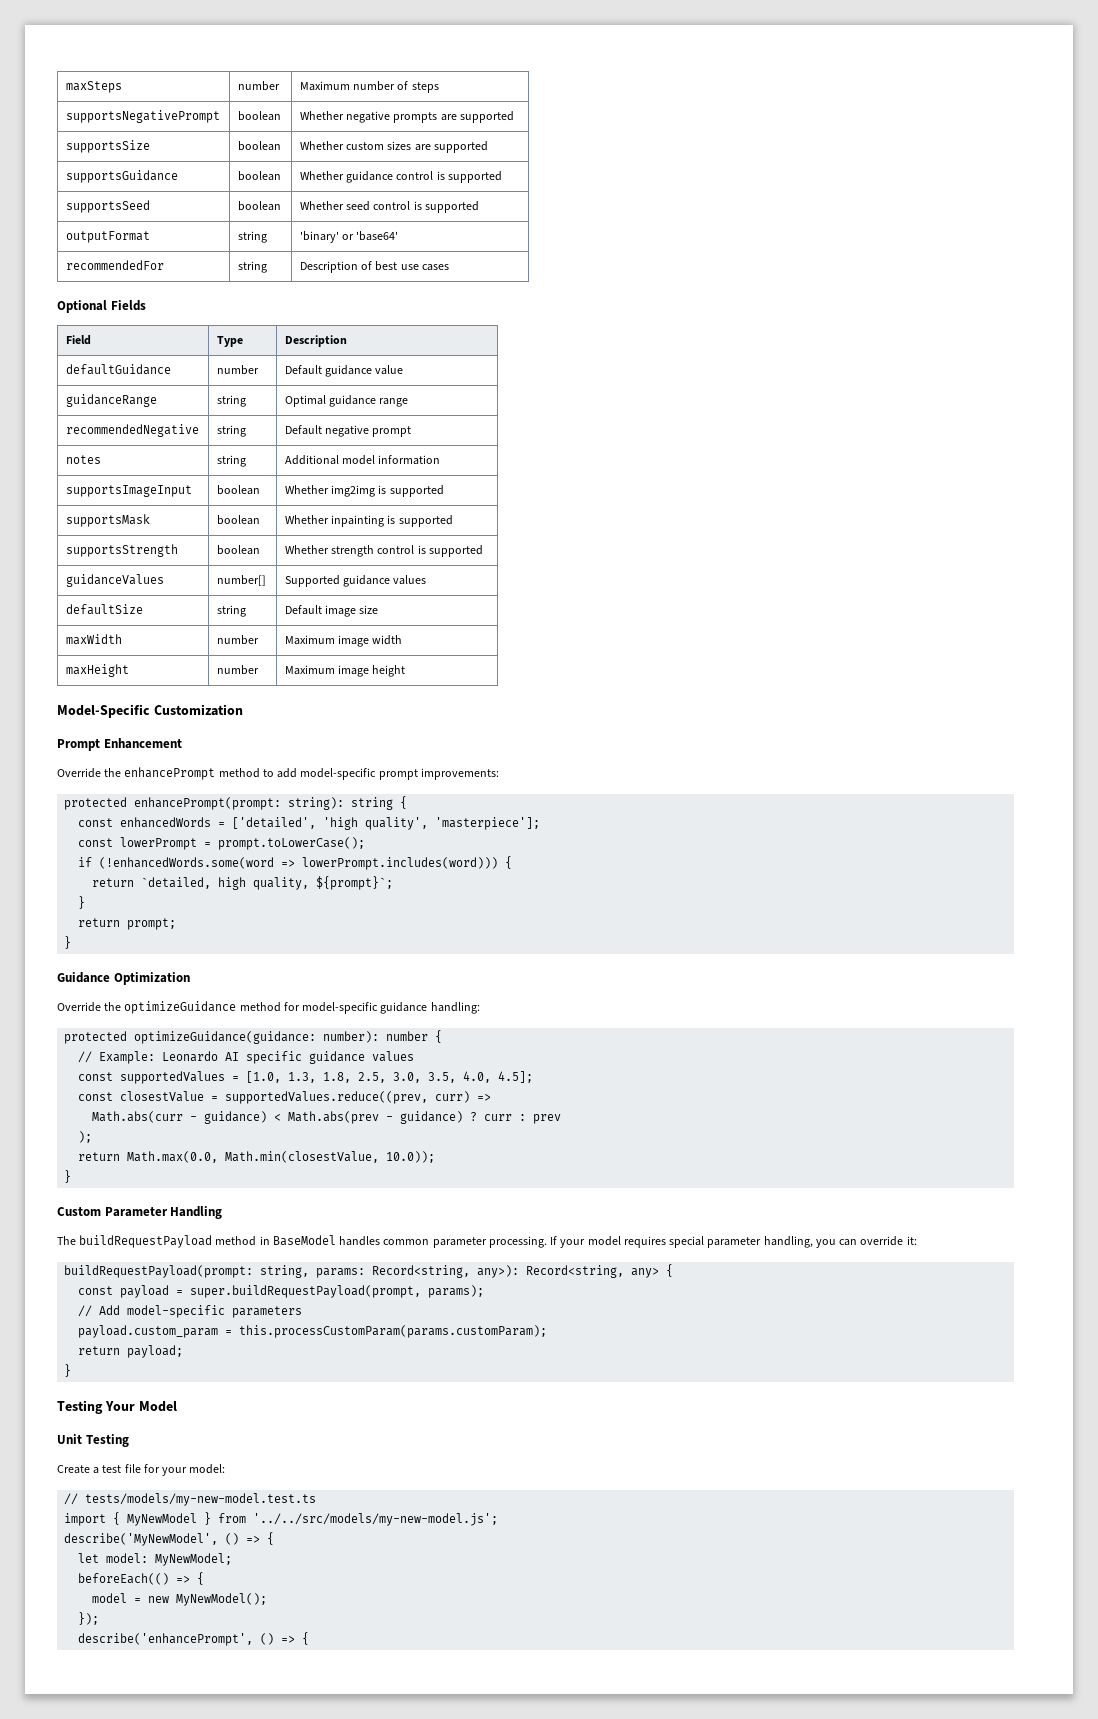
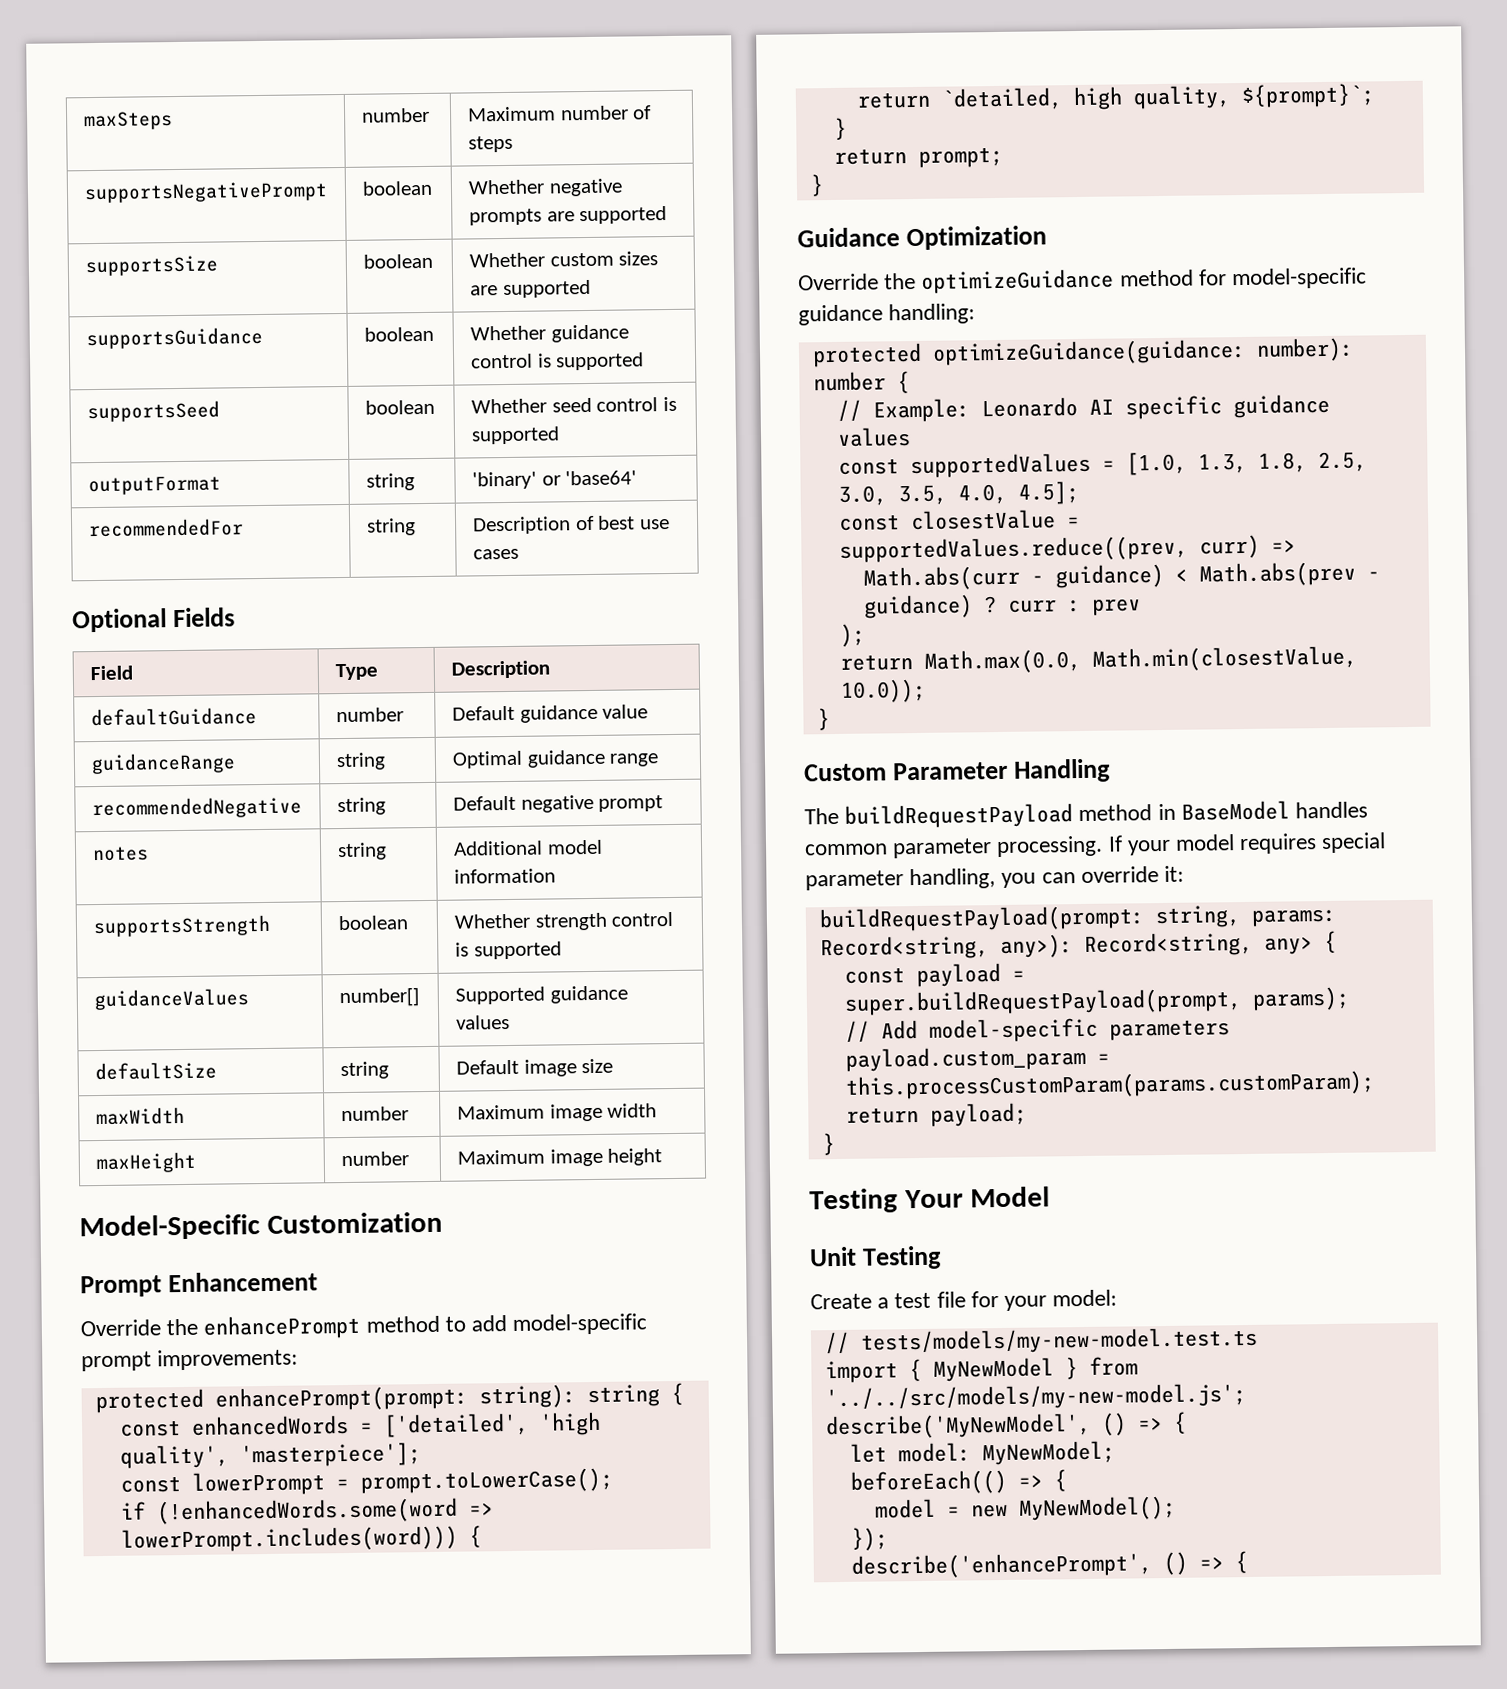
[65,485,192,497] [216,485,260,495] [284,485,444,497] [65,514,150,527] [216,515,260,525] [284,515,453,527] // supportsImageInput | boolean | Whether img2img is supported // supportsMask | boolean | Whether inpainting is supported -> (556, 876) none

